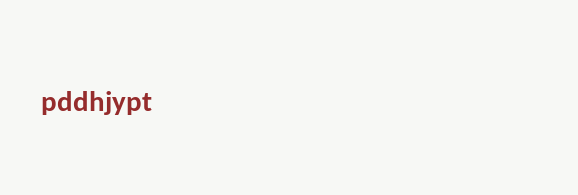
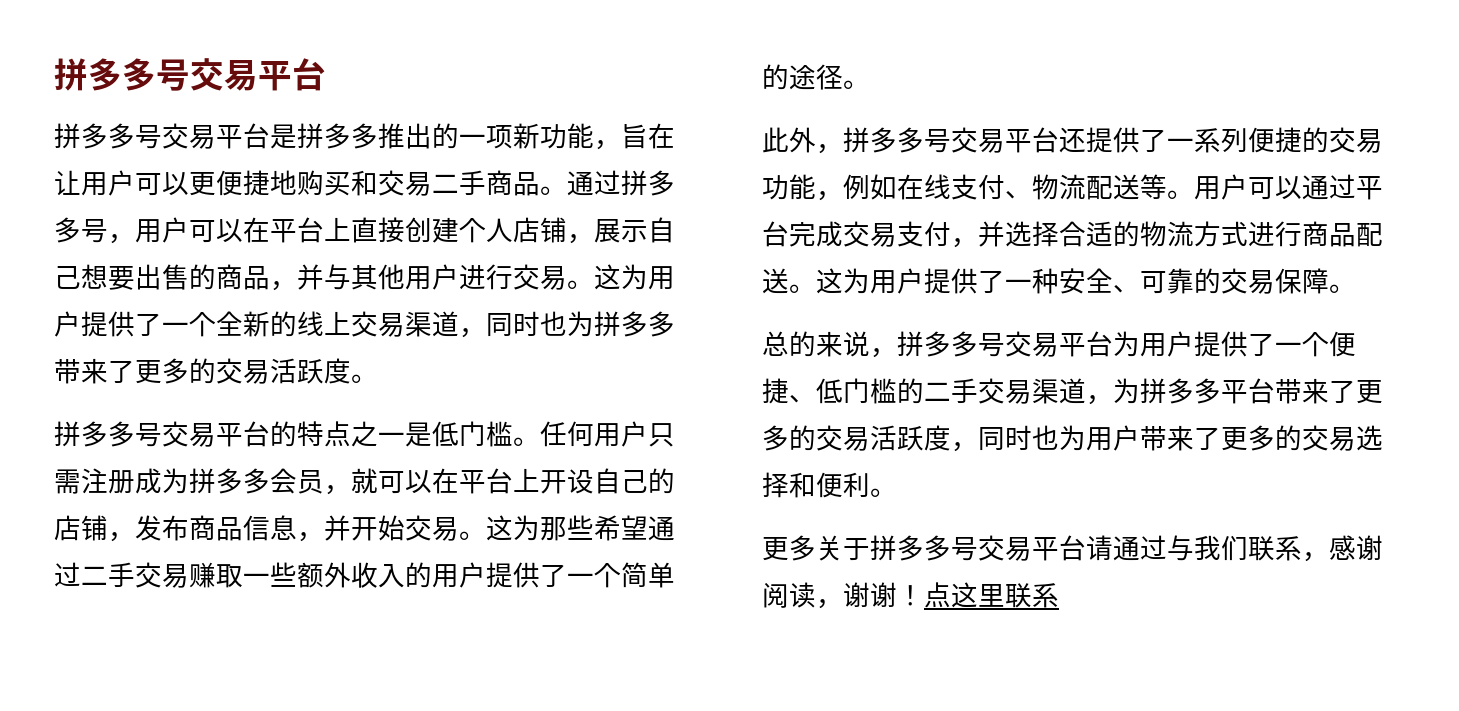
[41,91,152,115] pddhjypt -> [54,58,326,91] [54,123,675,150] [54,170,675,196] [54,217,675,244] [54,264,675,291] [54,311,675,338] [54,358,378,384] [54,421,675,447] [54,468,675,495] [54,515,675,542] [54,562,675,588] [762,64,870,90] [762,127,1383,154] [762,174,1383,201] [762,221,1383,248] [762,268,1356,294] [762,331,1356,358] [762,378,1383,405] [762,425,1383,452] [762,472,897,498] [762,535,1383,562] [762,582,1059,609] 拼多多号交易平台 // 拼多多号交易平台是拼多多推出的一项新功能，旨在让用户可以更便捷地购买和交易二手商品。通过拼多多号，用户可以在平台上直接创建个人店铺，展示自己想要出售的商品，并与其他用户进行交易。这为用户提供了一个全新的线上交易渠道，同时也为拼多多带来了更多的交易活跃度。 // 拼多多号交易平台的特点之一是低门槛。任何用户只需注册成为拼多多会员，就可以在平台上开设自己的店铺，发布商品信息，并开始交易。这为那些希望通过二手交易赚取一些额外收入的用户提供了一个简单的途径。 // 此外，拼多多号交易平台还提供了一系列便捷的交易功能，例如在线支付、物流配送等。用户可以通过平台完成交易支付，并选择合适的物流方式进行商品配送。这为用户提供了一种安全、可靠的交易保障。 // 总的来说，拼多多号交易平台为用户提供了一个便捷、低门槛的二手交易渠道，为拼多多平台带来了更多的交易活跃度，同时也为用户带来了更多的交易选择和便利。 // 更多关于拼多多号交易平台请通过与我们联系，感谢阅读，谢谢！点这里联系

